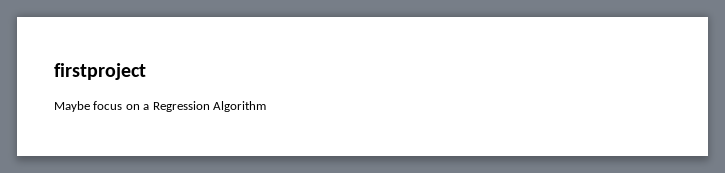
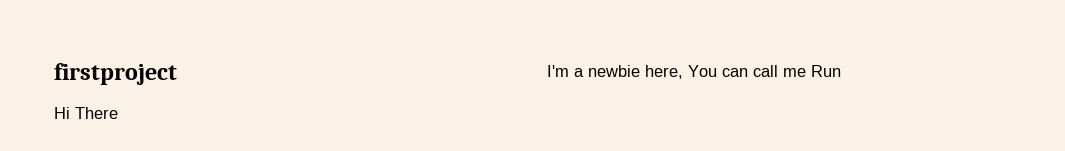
[54,101,266,112] Maybe focus on a Regression Algorithm -> [54,107,118,119] [547,65,841,79] Hi There // I'm a newbie here, You can call me Run

